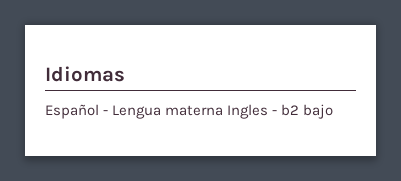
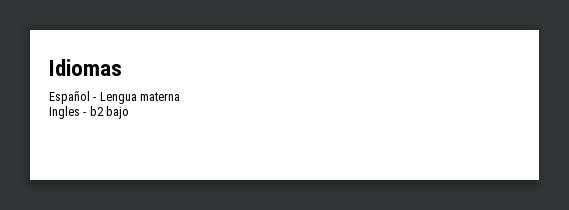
(224, 110) none -> (181, 96) //

